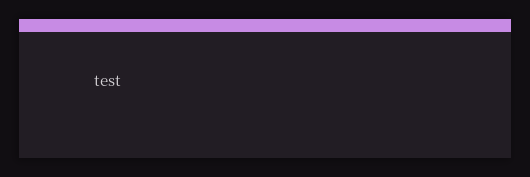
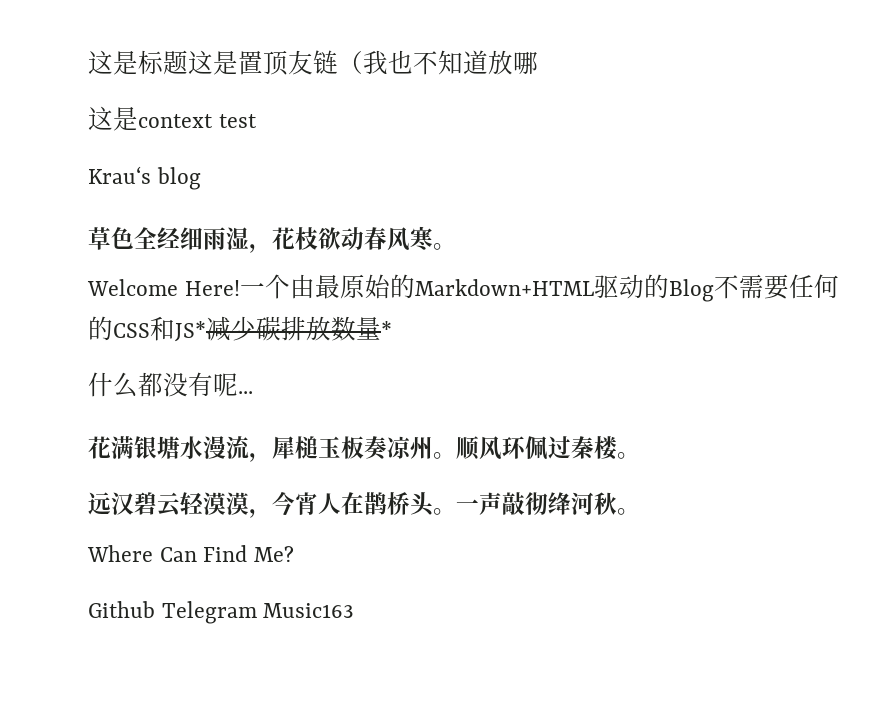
[94,75,121,86] test -> [88,50,538,76] [88,106,257,131] [88,166,201,190] [88,226,456,253] [87,274,839,302] [88,316,392,342] [88,372,253,398] [88,436,640,462] [88,492,640,518] [87,545,294,562] [88,601,355,624] 这是标题这是置顶友链（我也不知道放哪 // 这是context test // Krau‘s blog // 草色全经细雨湿，花枝欲动春风寒。 // Welcome Here!一个由最原始的Markdown+HTML驱动的Blog不需要任何的CSS和JS*减少碳排放数量* // 什么都没有呢... // 花满银塘水漫流，犀槌玉板奏凉州。顺风环佩过秦楼。 // 远汉碧云轻漠漠，今宵人在鹊桥头。一声敲彻绛河秋。 // Where Can Find Me? // Github Telegram Music163

